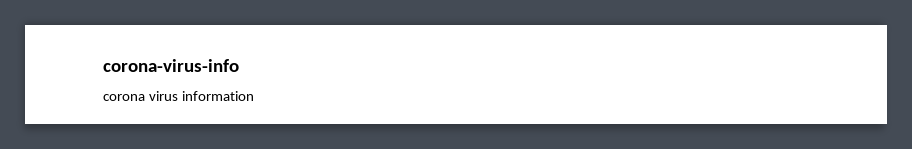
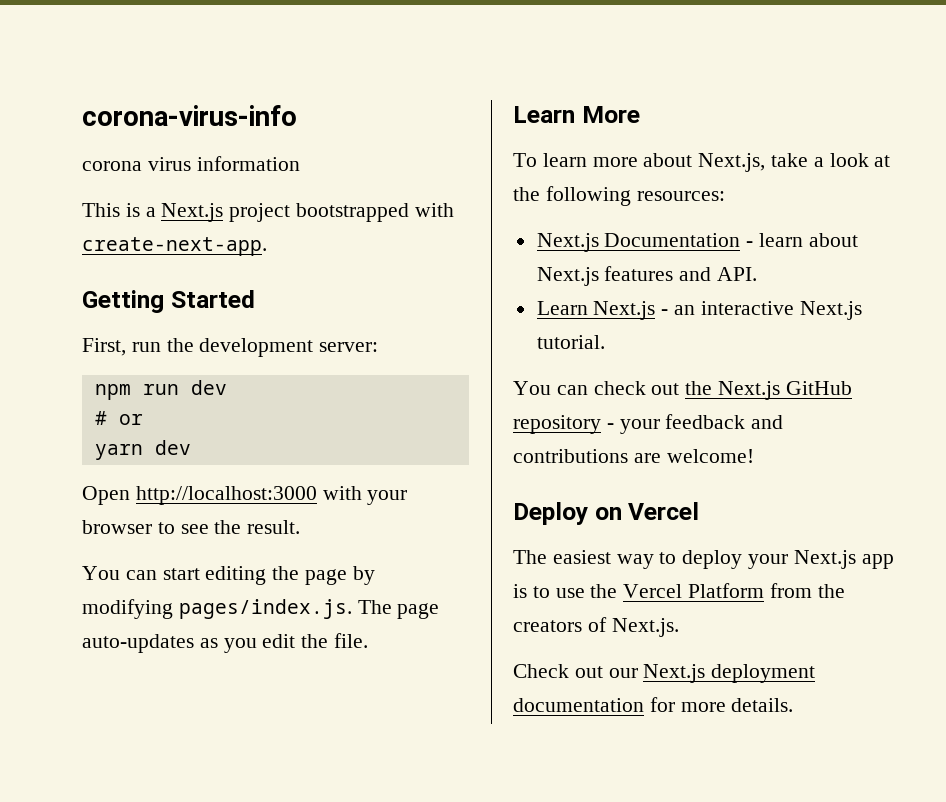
(254, 96) none -> [82,203,454,222] [82,237,267,256] [82,290,255,313] [82,338,379,357] [94,380,227,400] [94,411,143,425] [94,440,191,460] [82,486,408,505] [82,520,301,534] [82,566,375,585] [82,599,440,619] [82,633,369,653] [513,106,640,123] [513,153,891,172] [513,186,725,206] [536,233,858,252] [536,266,758,286] [536,301,862,320] [536,335,605,349] [513,381,852,400] [513,414,784,434] [513,449,754,463] [513,502,700,525] [513,550,894,569] [513,583,845,598] [513,617,679,637] [513,664,816,683] [513,697,794,712] // This is a Next.js project bootstrapped with create-next-app. // Getting Started // First, run the development server: // npm run dev // # or // yarn dev // Open http://localhost:3000 with your browser to see the result. // You can start editing the page by modifying pages/index.js. The page auto-updates as you edit the file. // Learn More // To learn more about Next.js, take a look at the following resources: // Next.js Documentation - learn about Next.js features and API. // Learn Next.js - an interactive Next.js tutorial. // You can check out the Next.js GitHub repository - your feedback and contributions are welcome! // Deploy on Vercel // The easiest way to deploy your Next.js app is to use the Vercel Platform from the creators of Next.js. // Check out our Next.js deployment documentation for more details.

